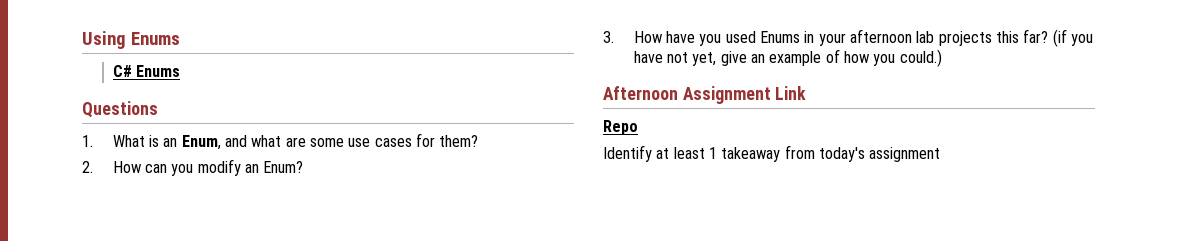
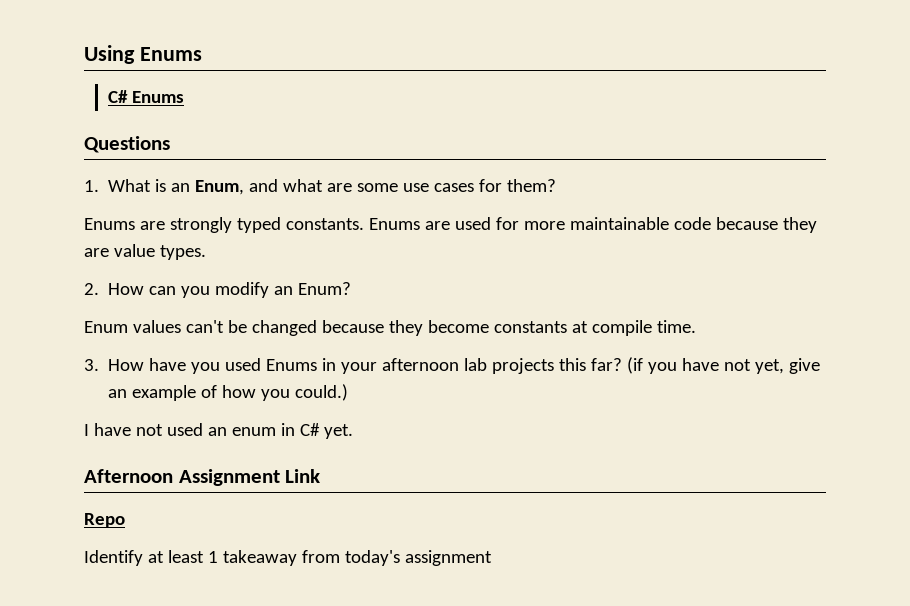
(479, 141) none -> [84,217,817,233] [84,244,206,260] // Enums are strongly typed constants. Enums are used for more maintainable code because they are value types.
(304, 167) none -> [84,320,696,336] // Enum values can't be changed because they become constants at compile time.
(942, 58) none -> [84,423,353,439] // I have not used an enum in C# yet.

